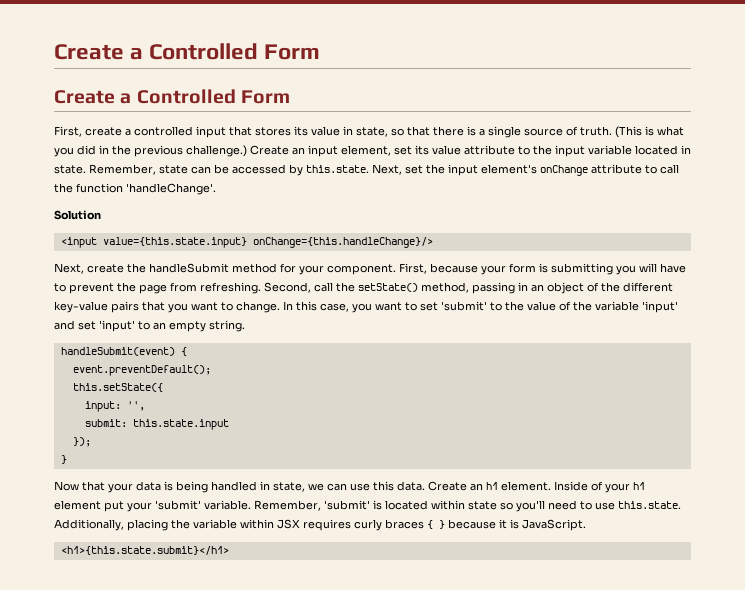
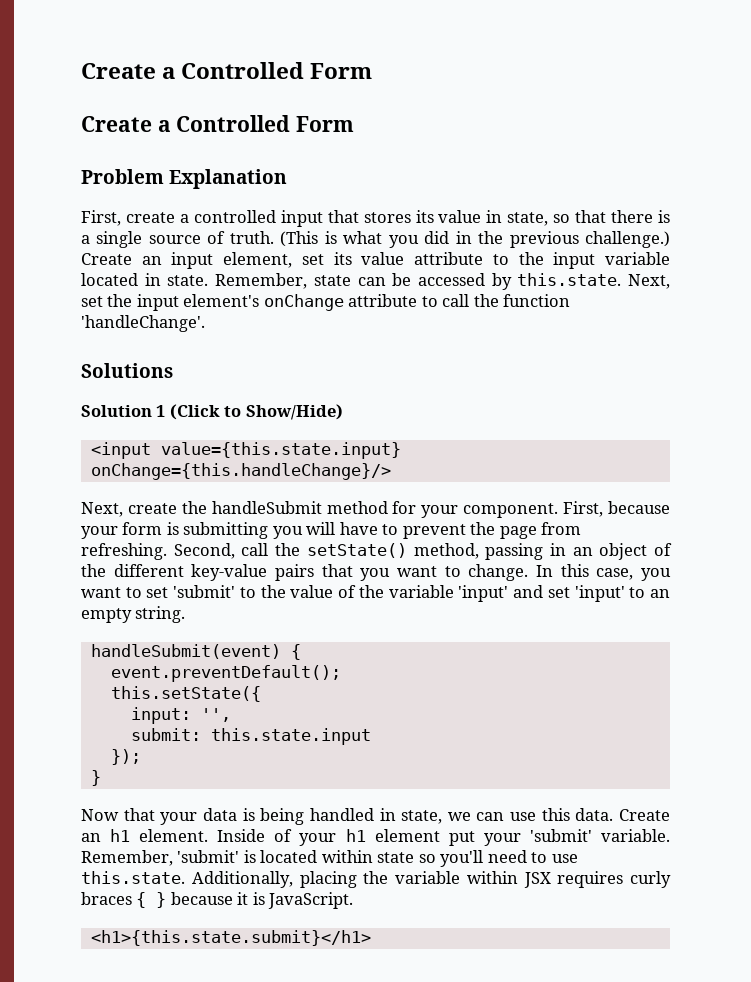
(290, 97) none -> [81,169,288,189] // Problem Explanation
(216, 189) none -> [81,363,173,378] // Solutions
(101, 215) none -> [156,404,343,420] 1 (Click to Show/Hide)

